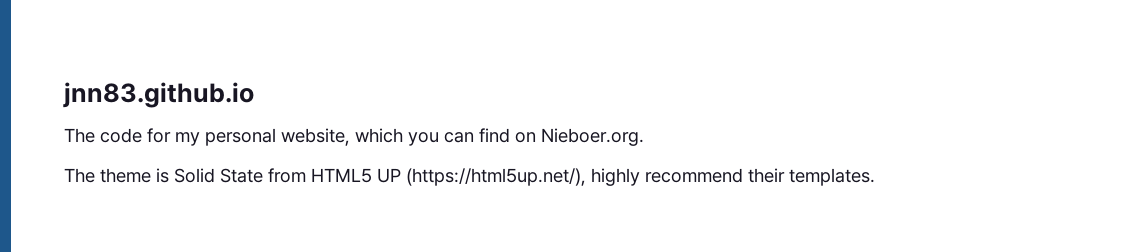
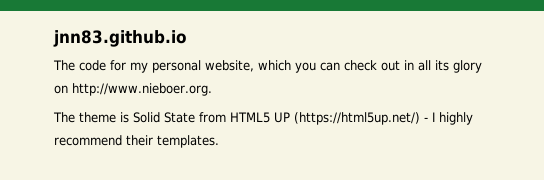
[479,128,644,146] find on Nieboer.org. -> [344,60,482,73] [54,83,212,96] check out in all its glory on http://www.nieboer.org.
[406,168,586,186] (https://html5up.net/), -> [294,112,435,125] (https://html5up.net/) - I

